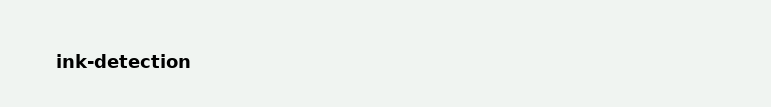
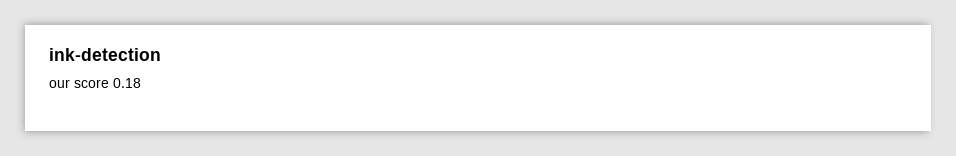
(191, 61) none -> [49,78,141,88] // our score 0.18

